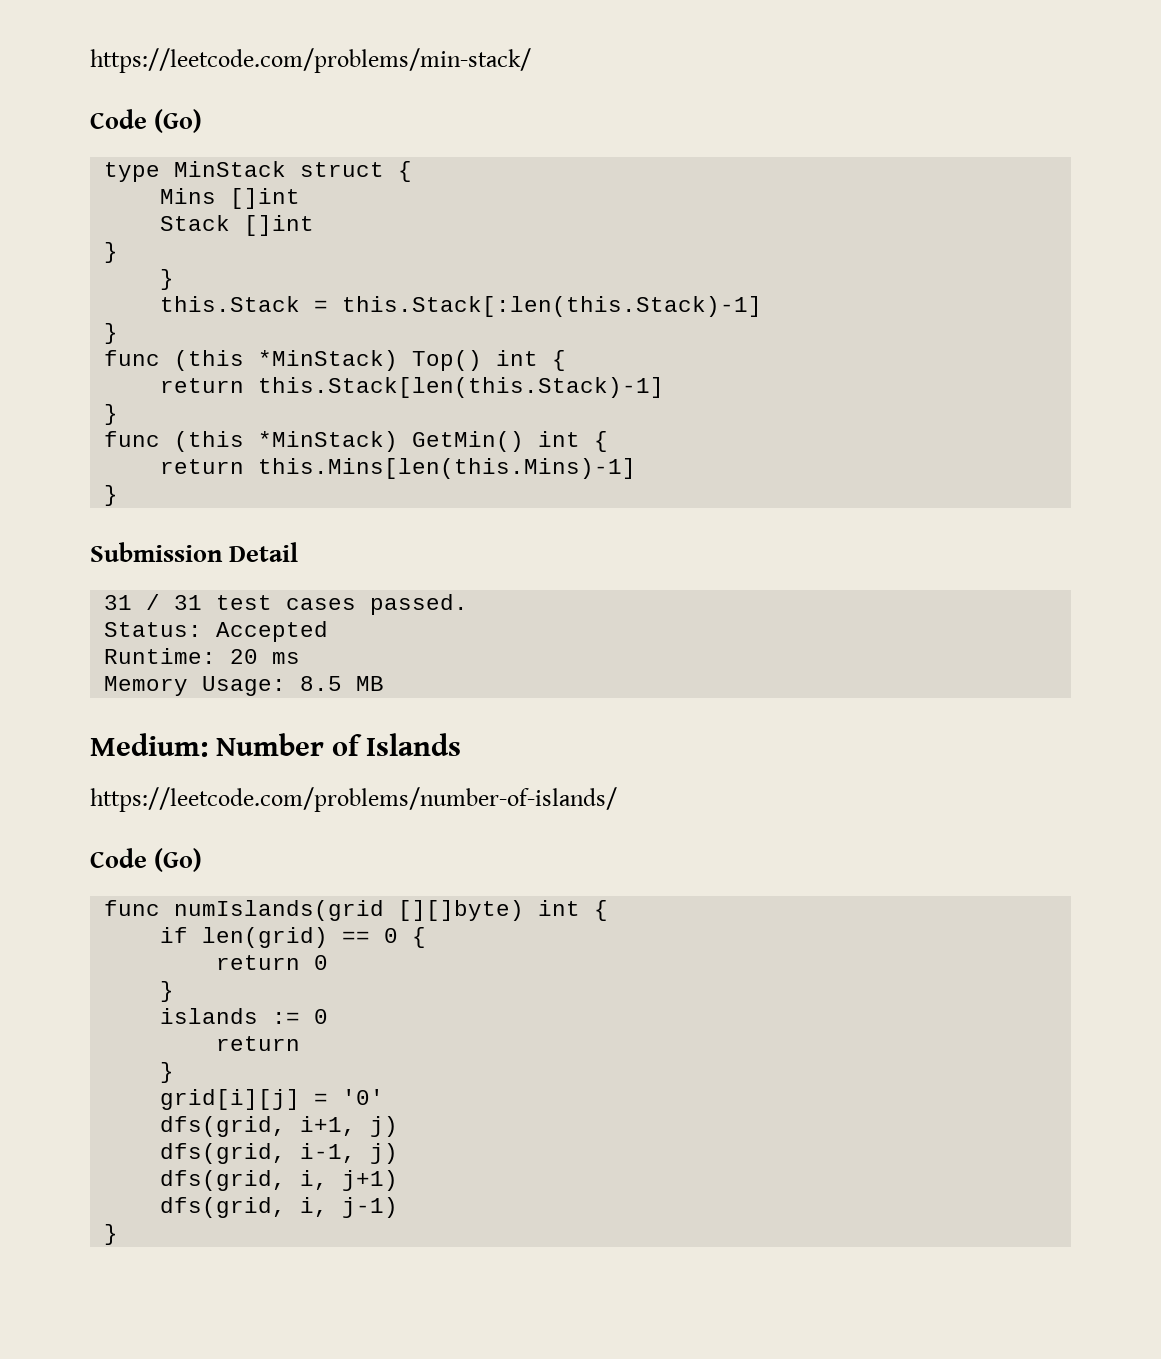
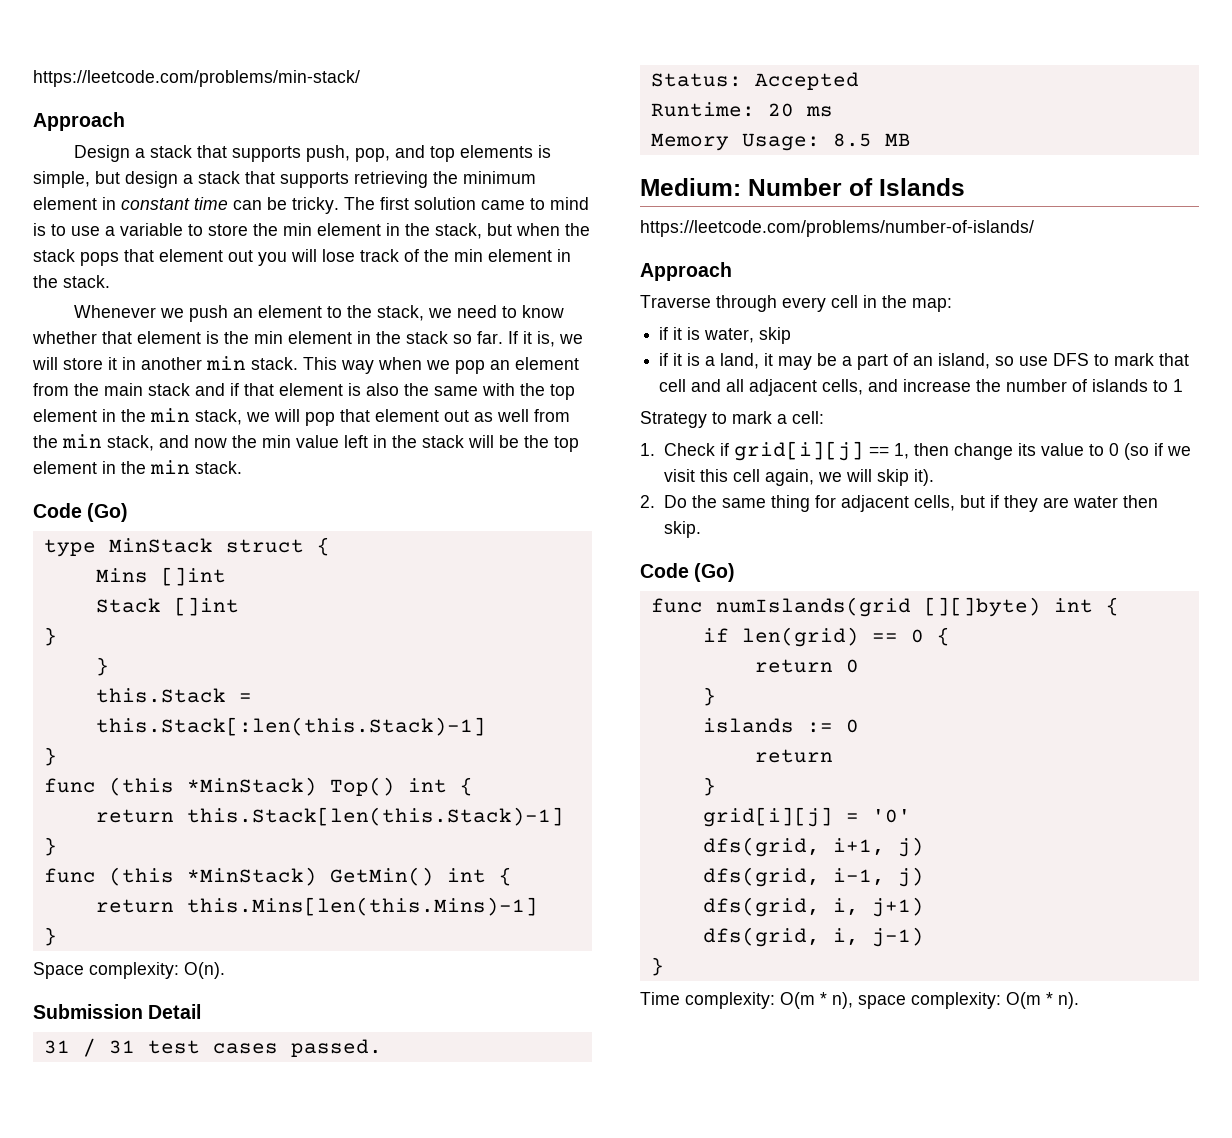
(531, 60) none -> [33,112,125,131] [74,145,552,162] [33,171,536,188] [33,197,589,214] [33,223,590,239] [33,249,571,266] [33,275,110,288] [74,305,565,322] [32,331,583,347] [32,356,579,374] [33,383,575,400] [33,408,570,426] [33,434,579,452] [33,460,242,474] // Approach // Design a stack that supports push, pop, and top elements is simple, but design a stack that supports retrieving the minimum element in constant time can be tricky. The first solution came to mind is to use a variable to store the min element in the stack, but when the stack pops that element out you will lose track of the min element in the stack. // Whenever we push an element to the stack, we need to know whether that element is the min element in the stack so far. If it is, we will store it in another min stack. This way when we pop an element from the main stack and if that element is also the same with the top element in the min stack, we will pop that element out as well from the min stack, and now the min value left in the stack will be the top element in the min stack.
(119, 495) none -> [33,962,225,979] // Space complexity: O(n).
(617, 799) none -> [640,262,732,281] [640,295,952,312] [659,327,792,344] [659,353,1190,370] [659,379,1184,396] [640,411,824,428] [640,441,1191,461] [663,469,934,486] [640,495,1158,512] [663,521,701,538] // Approach // Traverse through every cell in the map: // if it is water, skip // if it is a land, it may be a part of an island, so use DFS to mark that cell and all adjacent cells, and increase the number of islands to 1 // Strategy to mark a cell: // 1. Check if grid[i][j] == 1, then change its value to 0 (so if we visit this cell again, we will skip it). // 2. Do the same thing for adjacent cells, but if they are water then skip.
(119, 1234) none -> [640,992,1079,1009] // Time complexity: O(m * n), space complexity: O(m * n).

